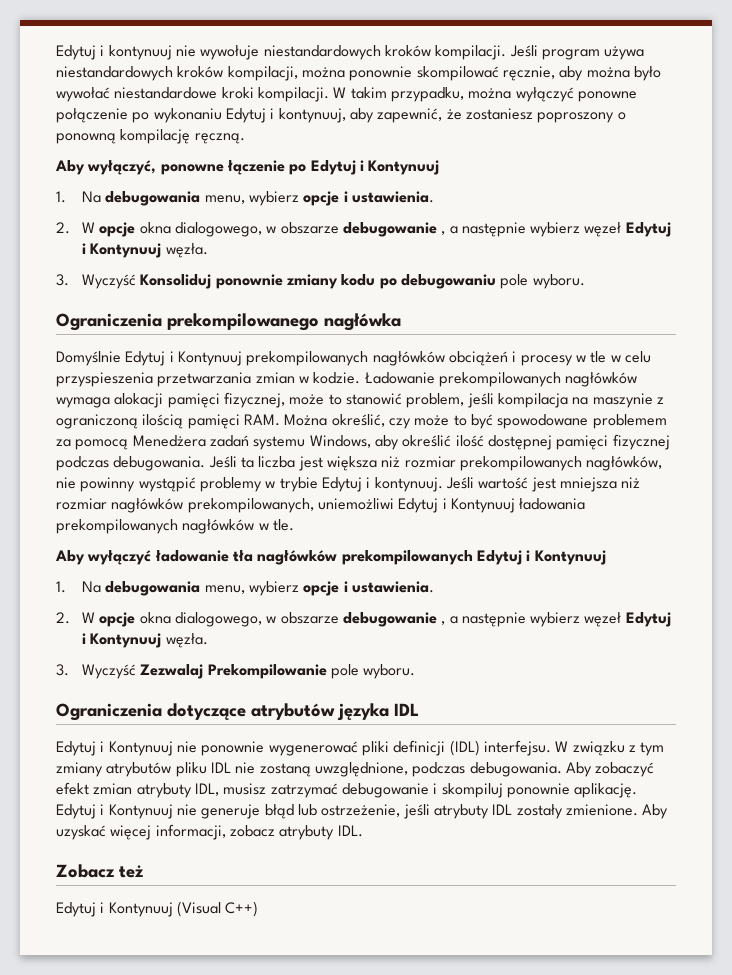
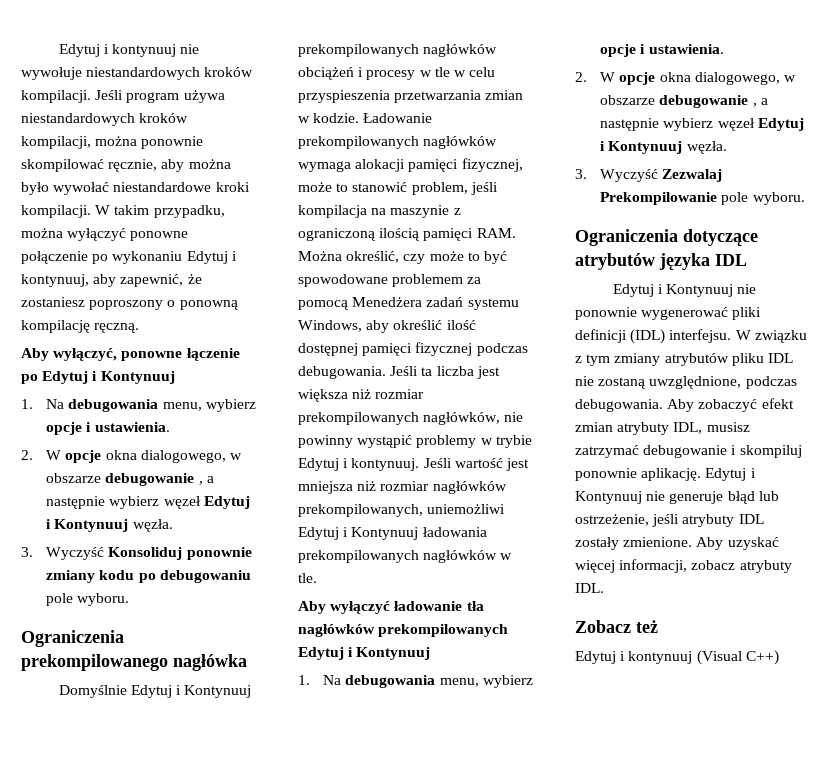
[108,902,173,917] Kontynuuj -> [628,651,693,664] kontynuuj

